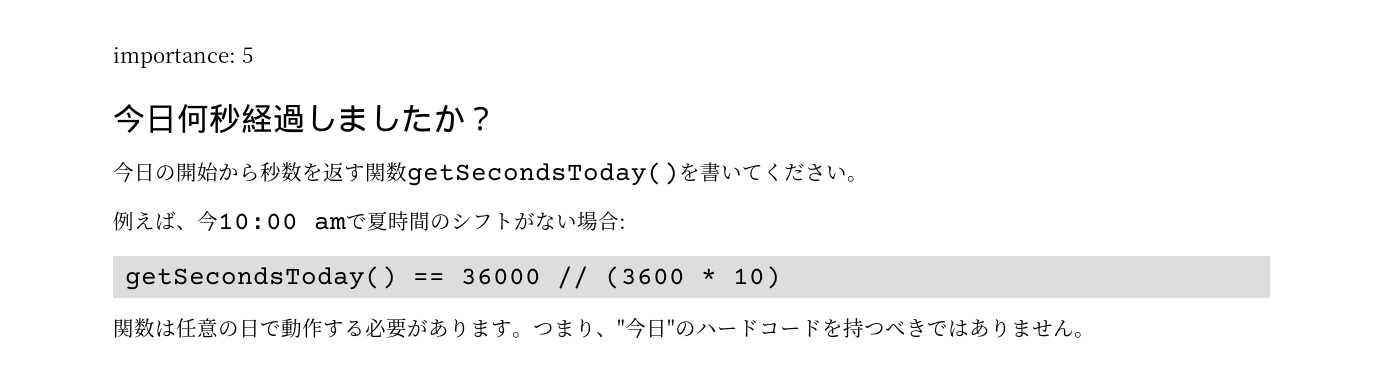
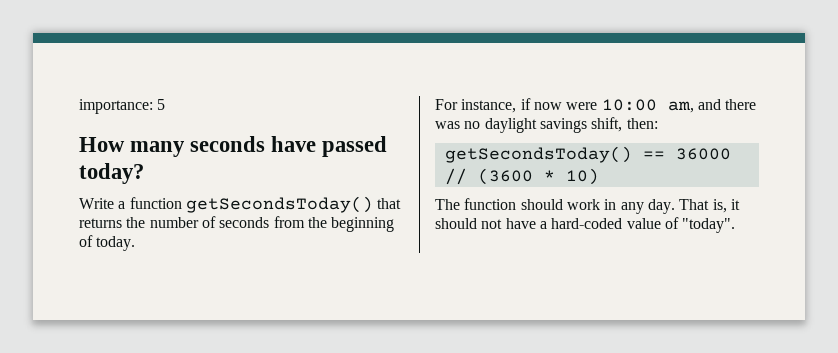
[113,104,497,133] [113,162,868,186] [113,211,626,232] 今日何秒経過しましたか？ // 今日の開始から秒数を返す関数getSecondsToday()を書いてください。 // 例えば、今10:00 amで夏時間のシフトがない場合: -> [79,136,388,157] [79,163,144,184] [79,196,402,213] [79,216,395,232] [79,235,136,251] [435,98,757,113] [435,117,658,133] How many seconds have passed today? // Write a function getSecondsToday() that returns the number of seconds from the beginning of today. // For instance, if now were 10:00 am, and there was no daylight savings shift, then:
[113,318,1095,339] 関数は任意の日で動作する必要があります。つまり、"今日"のハードコードを持つべきではありません。 -> [435,198,740,214] [435,217,736,233] The function should work in any day. That is, it should not have a hard-coded value of "today".

